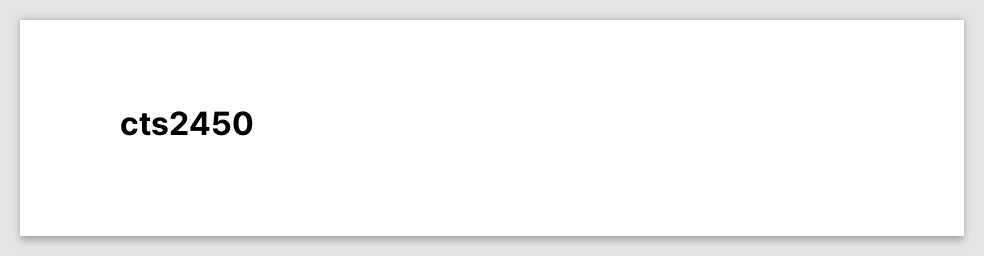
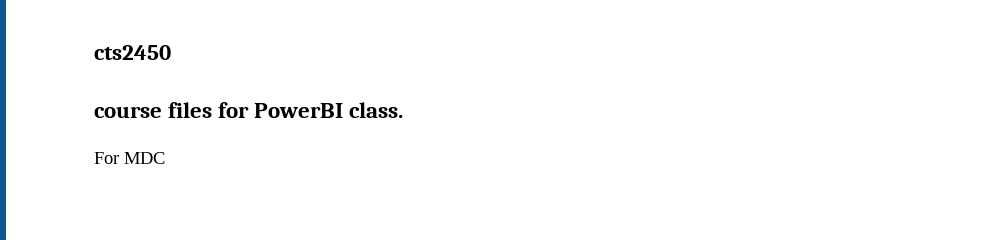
(254, 123) none -> [94,102,404,118] [94,152,165,164] // course files for PowerBI class. // For MDC

